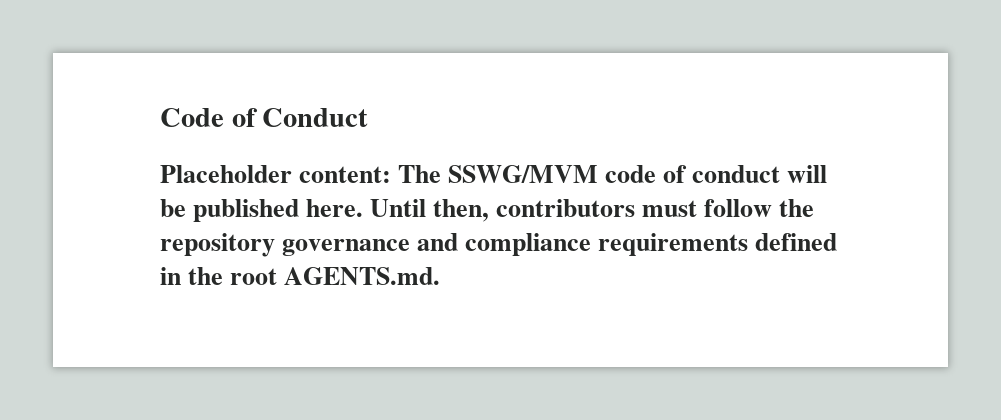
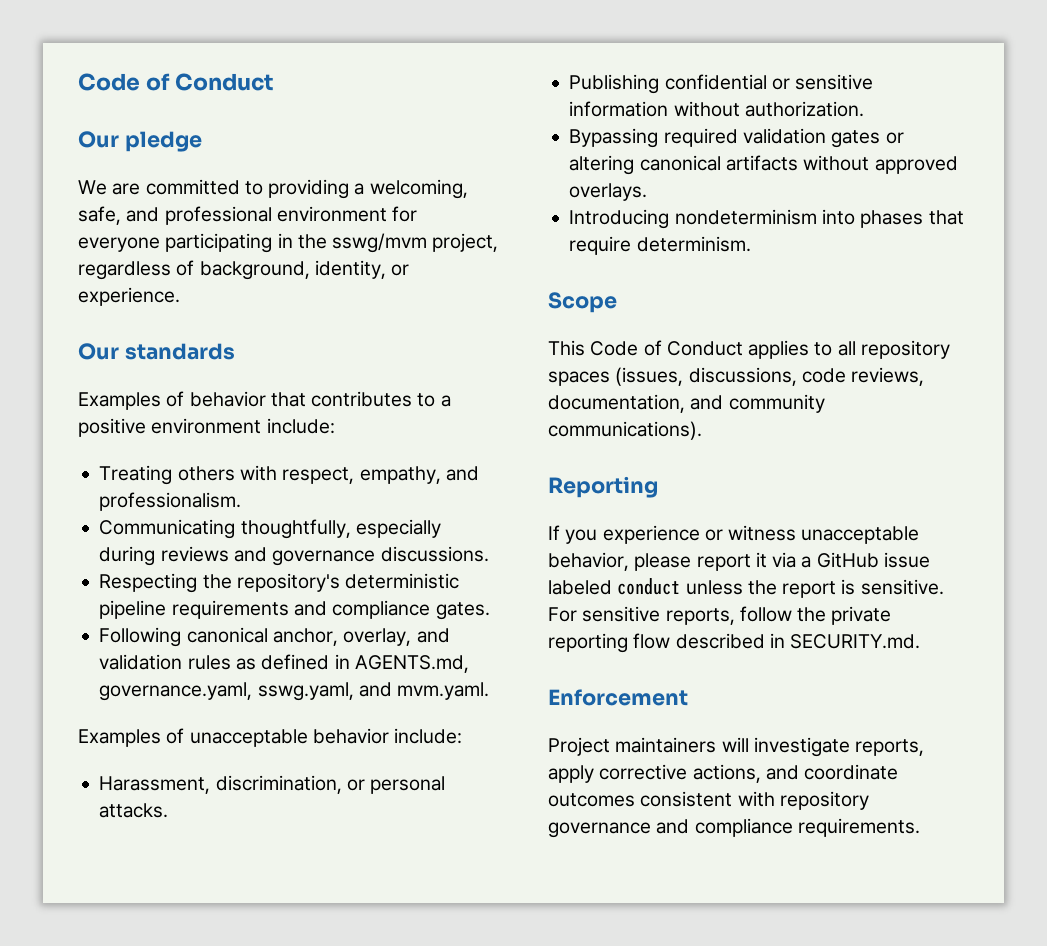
[160,165,828,183] [160,199,815,222] [160,233,838,257] [160,267,441,285] Placeholder content: The SSWG/MVM code of conduct will be published here. Until then, contributors must follow the repository governance and compliance requirements defined in the root AGENTS.md. -> [78,131,202,152] [78,179,468,199] [78,206,418,225] [78,233,499,253] [78,260,410,280] [78,287,180,306] [78,343,235,360] [78,391,451,410] [78,418,335,437] [99,465,479,485] [99,492,242,511] [99,519,441,539] [99,546,489,566] [99,573,460,593] [99,600,490,620] [99,627,450,647] [99,654,469,673] [99,682,490,701] [78,728,463,747] [99,775,446,794] [99,803,169,818] [569,74,874,94] [569,101,864,117] [569,128,904,148] [569,155,958,175] [569,183,648,201] [569,209,964,229] [569,236,751,255] [548,292,617,313] [548,340,950,359] [548,367,925,386] [548,394,825,413] [548,421,702,440] [548,476,658,498] [548,525,920,544] [548,552,930,571] [548,578,944,598] [548,606,892,625] [548,633,921,653] [548,689,688,706] [548,737,925,757] [548,764,899,783] [548,791,869,810] [548,818,920,838] Our pledge // We are committed to providing a welcoming, safe, and professional environment for everyone participating in the sswg/mvm project, regardless of background, identity, or experience. // Our standards // Examples of behavior that contributes to a positive environment include: // Treating others with respect, empathy, and professionalism. // Communicating thoughtfully, especially during reviews and governance discussions. // Respecting the repository's deterministic pipeline requirements and compliance gates. // Following canonical anchor, overlay, and validation rules as defined in AGENTS.md, governance.yaml, sswg.yaml, and mvm.yaml. // Examples of unacceptable behavior include: // Harassment, discrimination, or personal attacks. // Publishing confidential or sensitive information without authorization. // Bypassing required validation gates or altering canonical artifacts without approved overlays. // Introducing nondeterminism into phases that require determinism. // Scope // This Code of Conduct applies to all repository spaces (issues, discussions, code reviews, documentation, and community communications). // Reporting // If you experience or witness unacceptable behavior, please report it via a GitHub issue labeled conduct unless the report is sensitive. For sensitive reports, follow the private reporting flow described in SECURITY.md. // Enforcement // Project maintainers will investigate reports, apply corrective actions, and coordinate outcomes consistent with repository governance and compliance requirements.

